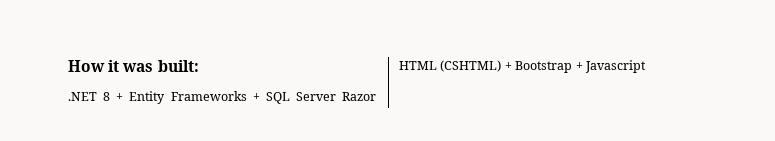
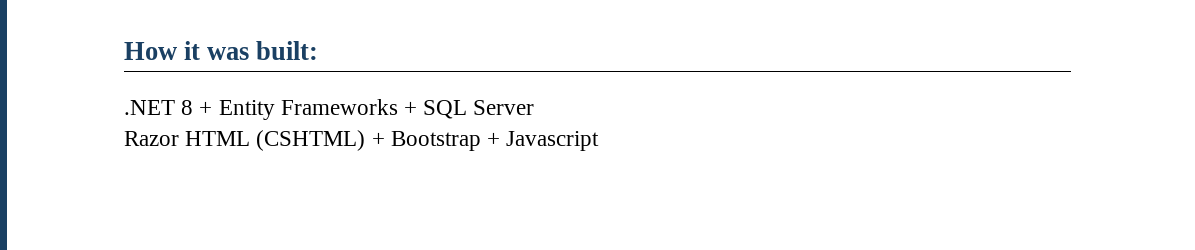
(336, 96) none -> (535, 107) //

